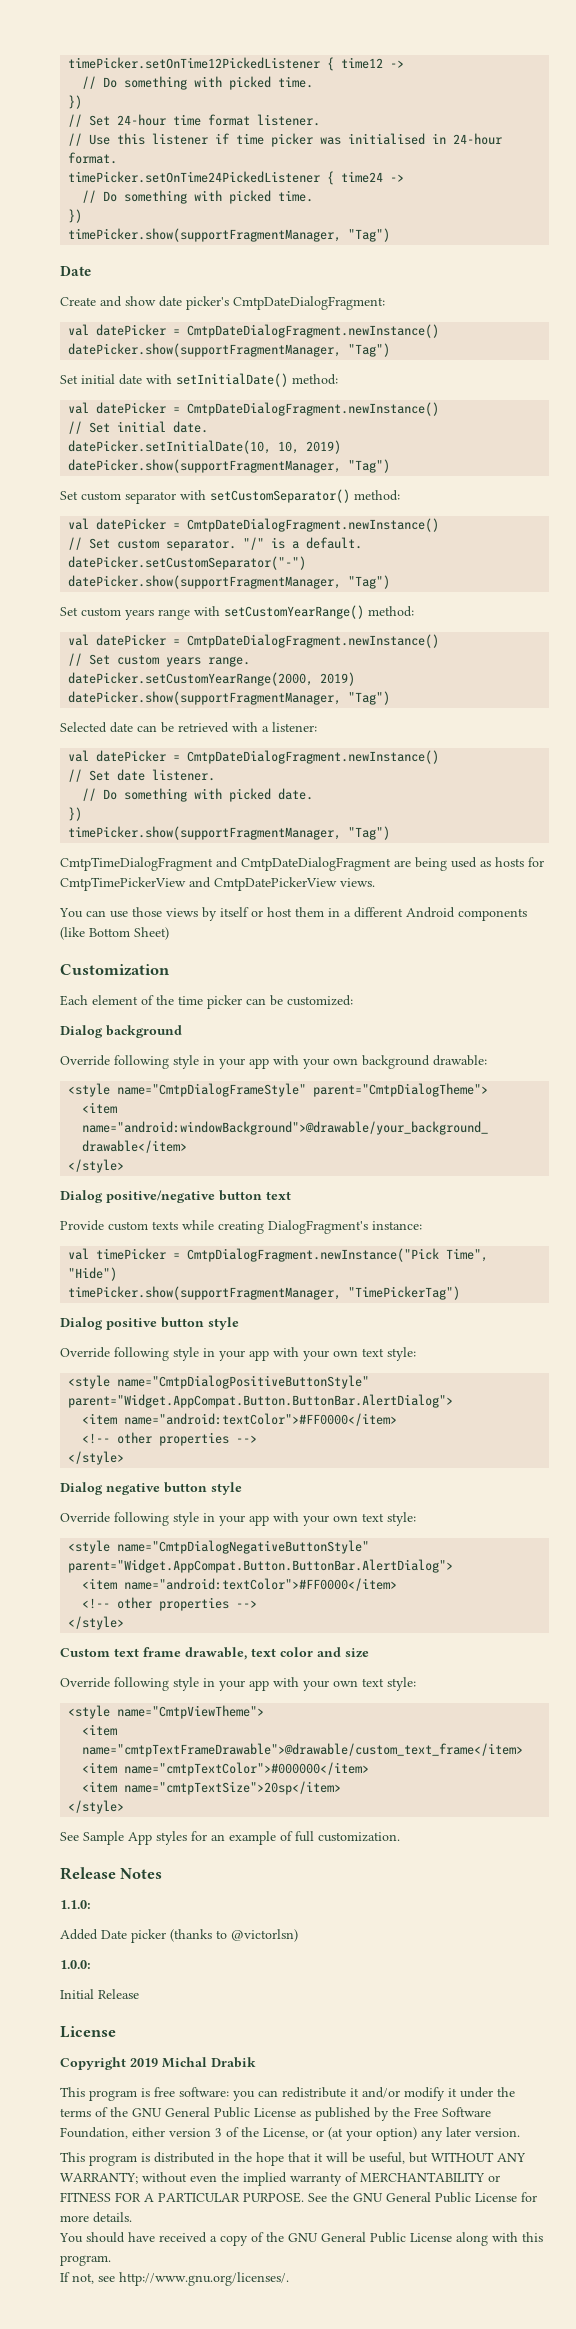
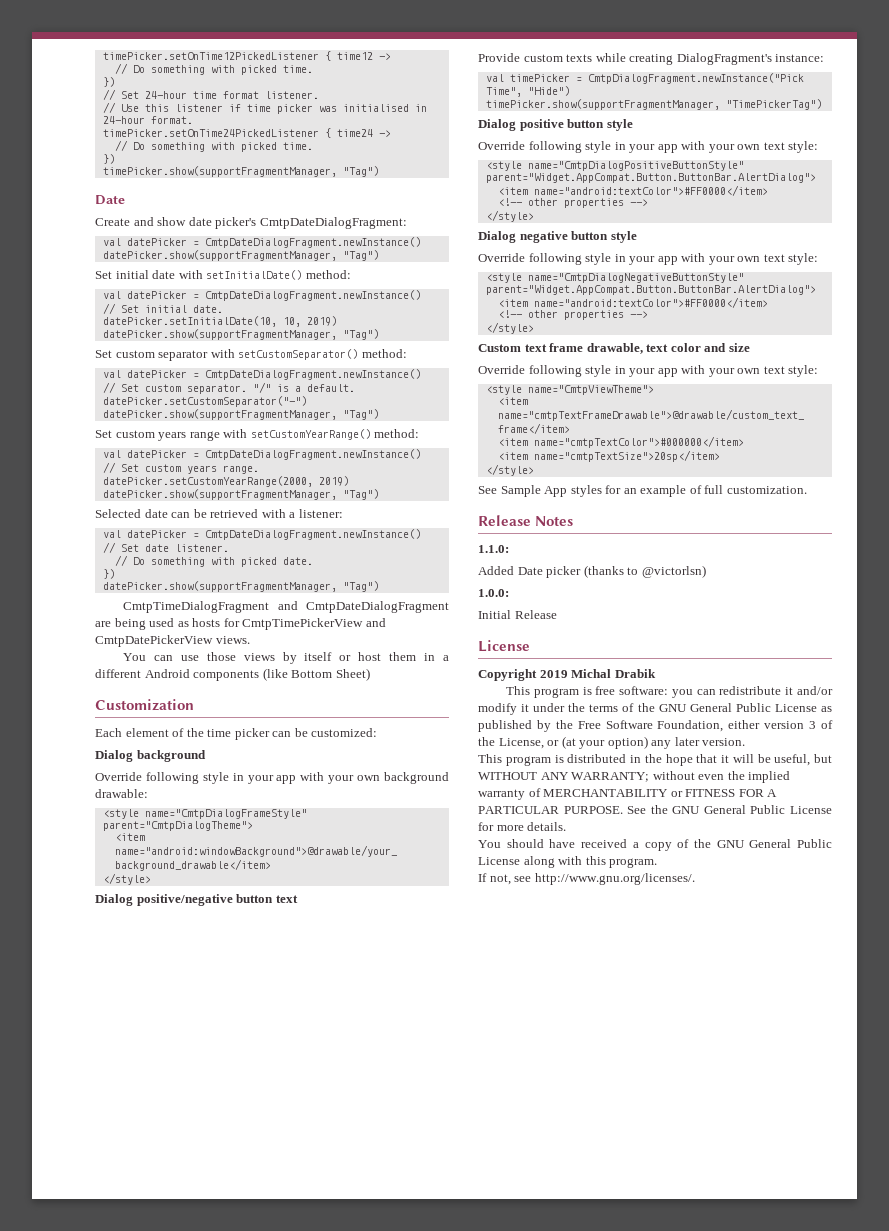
[68,826,342,840] timePicker.show(supportFragmentManager, -> [102,581,337,592] datePicker.show(supportFragmentManager,

